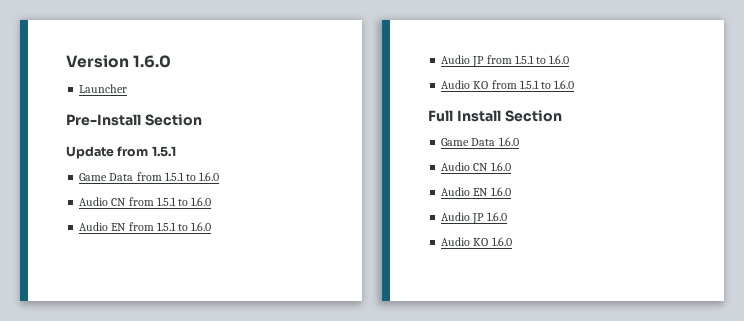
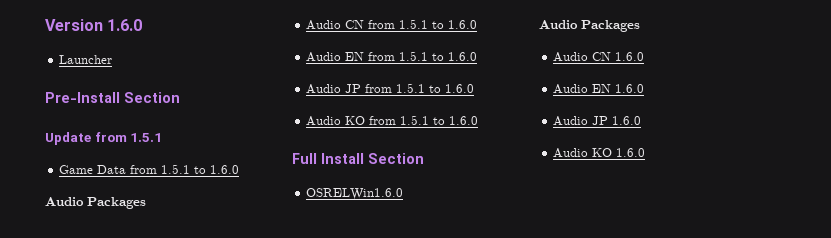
(220, 176) none -> [45,197,146,209] // Audio Packages
[441,137,519,146] Game Data 1.6.0 -> [306,188,404,200] [539,20,640,32] OSRELWin1.6.0 // Audio Packages

